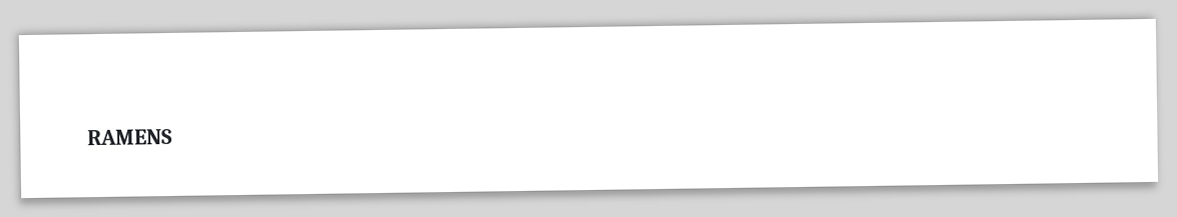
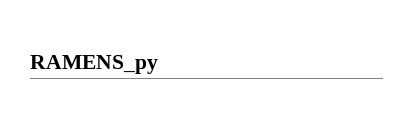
[87,128,173,146] RAMENS -> [30,55,158,74] RAMENS_py

